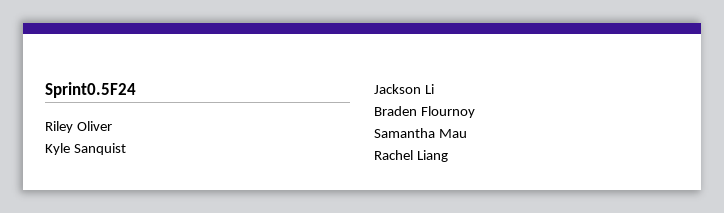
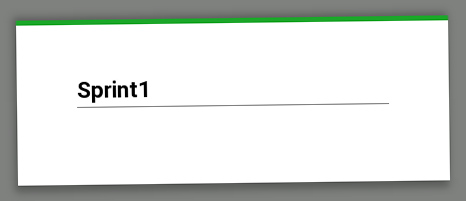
[45,82,136,98] [45,121,112,133] [45,143,126,155] [374,84,434,94] [374,106,475,118] [374,128,467,138] [374,150,448,162] Sprint0.5F24 // Riley Oliver // Kyle Sanquist // Jackson Li // Braden Flournoy // Samantha Mau // Rachel Liang -> [76,80,152,103] Sprint1

